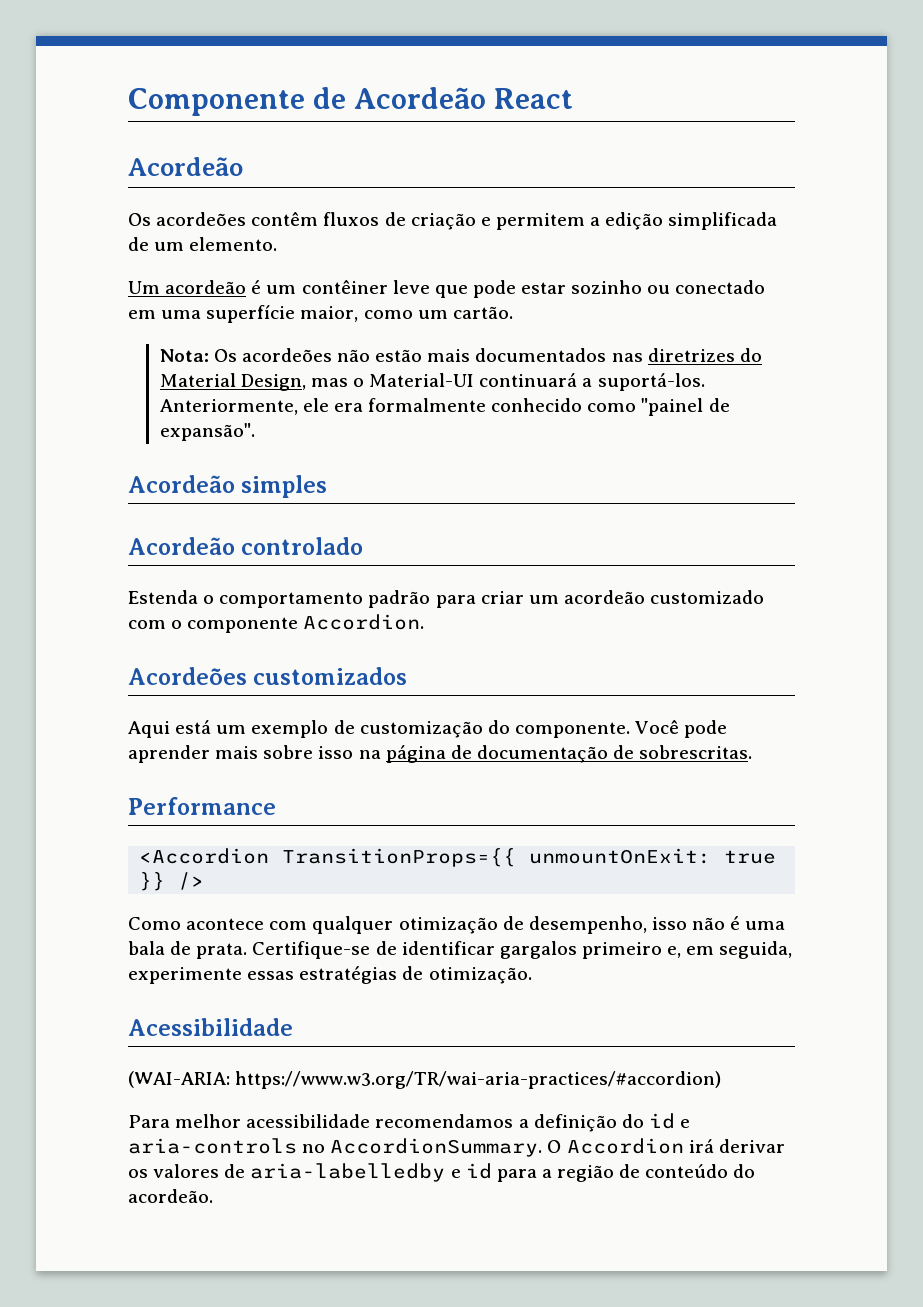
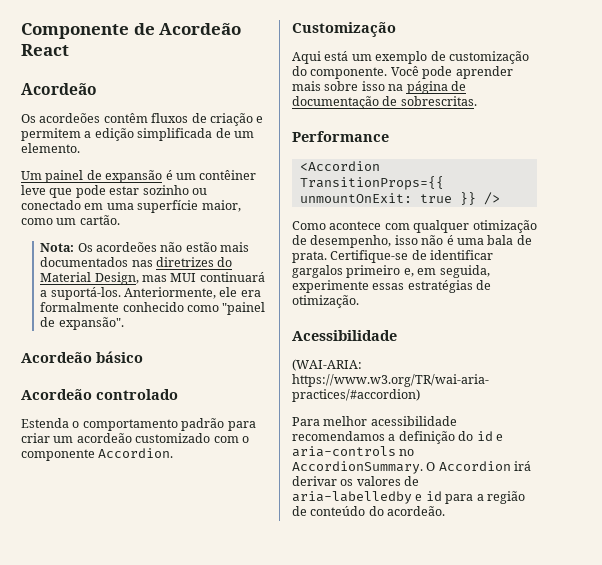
[165,280,247,294] acordeão -> [45,170,163,183] painel de expansão
[353,373,475,387] o Material-UI -> [170,273,197,282] MUI
[241,475,328,498] simples -> [96,351,143,363] básico
[128,667,408,685] Acordeões customizados -> [292,22,396,37] Customização

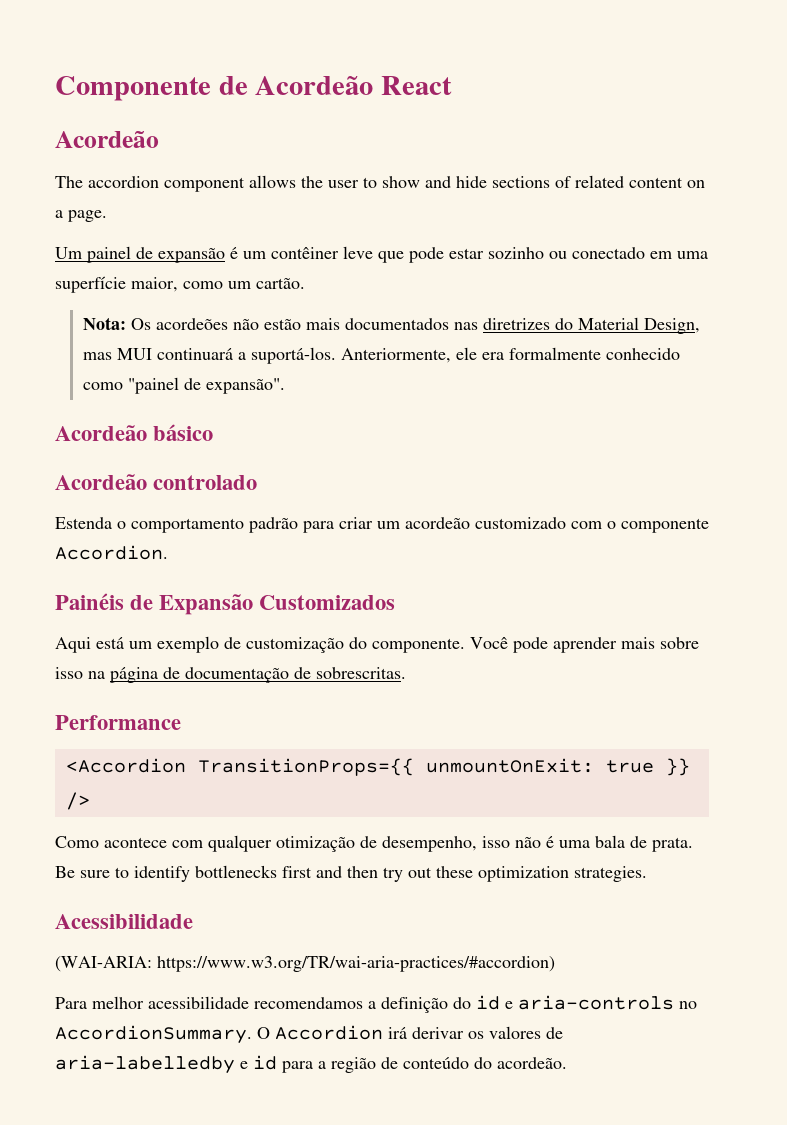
[21,113,264,126] [21,128,254,141] [21,143,80,153] Os acordeões contêm fluxos de criação e permitem a edição simplificada de um elemento. -> [55,175,705,192] [55,210,107,222] The accordion component allows the user to show and hide sections of related content on a page.
[292,22,396,37] Customização -> [55,593,396,615] Painéis de Expansão Customizados
[330,250,494,263] [292,265,490,278] [292,280,492,293] [292,295,359,308] Certifique-se de identificar gargalos primeiro e, em seguida, experimente essas estratégias de otimização. -> [55,865,647,882] Be sure to identify bottlenecks first and then try out these optimization strategies.

